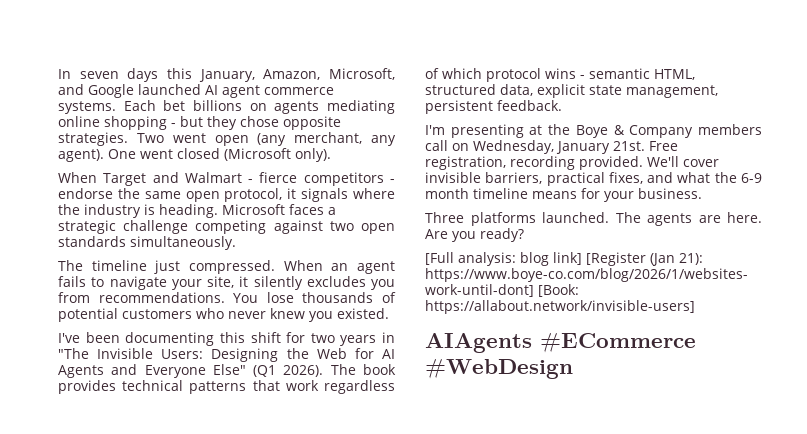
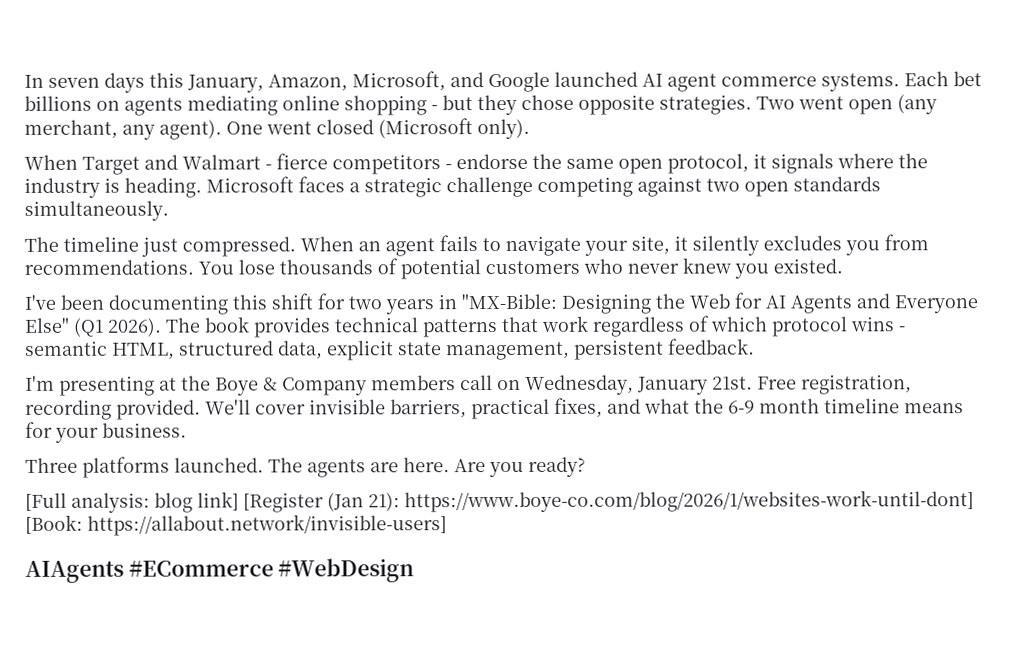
[58,348,204,359] "The Invisible Users: -> [461,293,557,310] "MX-Bible:

